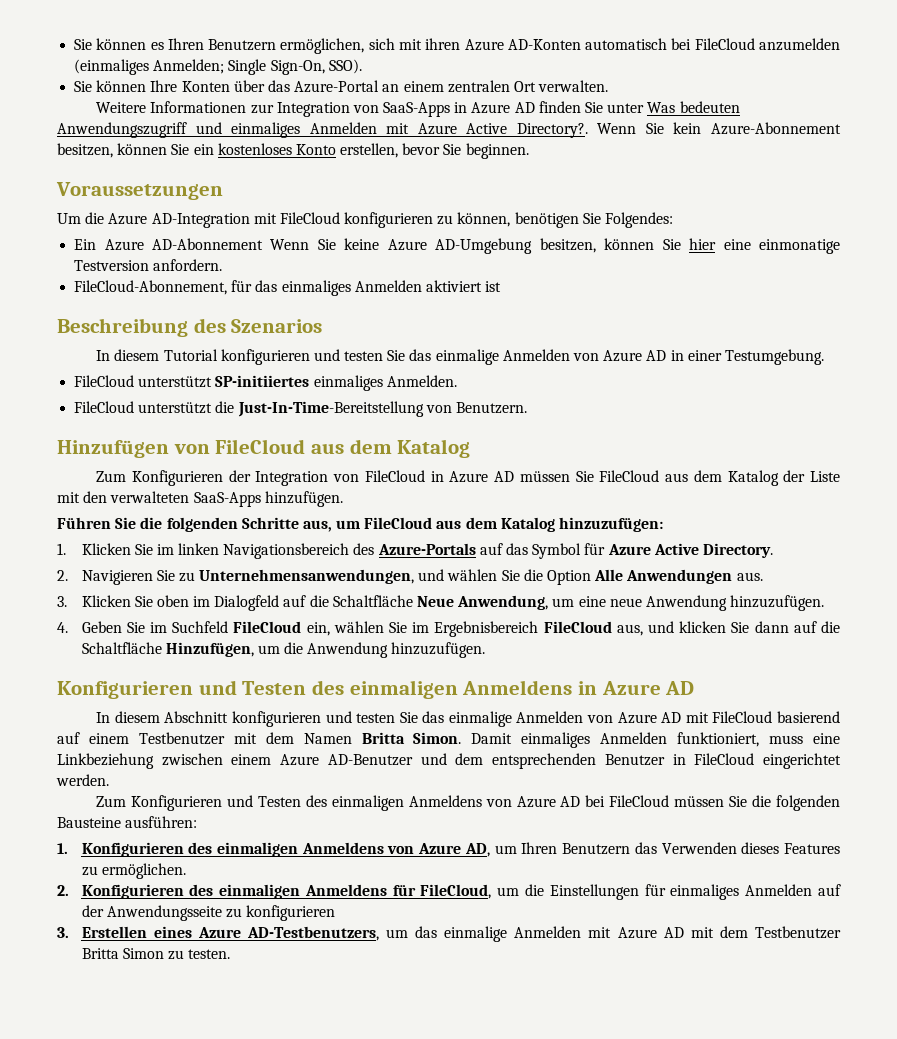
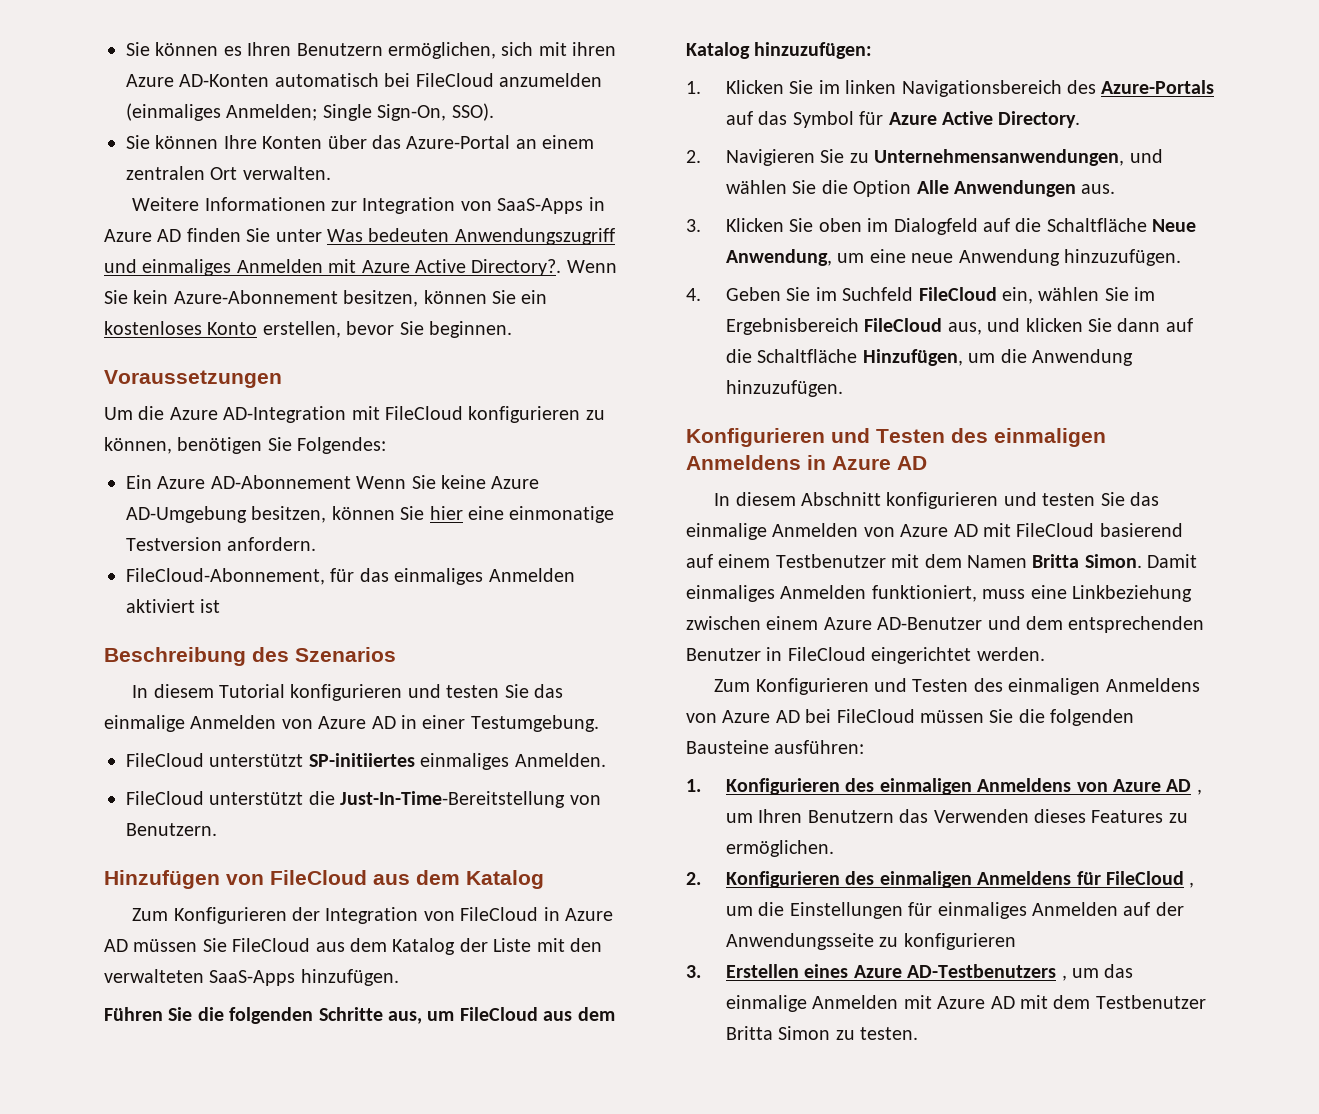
[464,843,490,857] AD, -> [1166,779,1202,795] AD ,
[420,884,492,899] FileCloud, -> [1105,871,1195,888] FileCloud ,
[246,926,379,941] AD-Testbenutzers, -> [907,964,1067,981] AD-Testbenutzers ,

